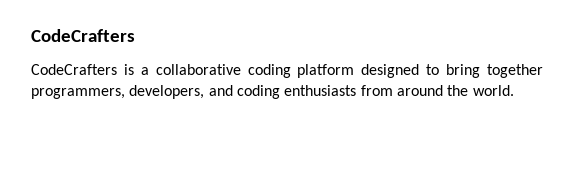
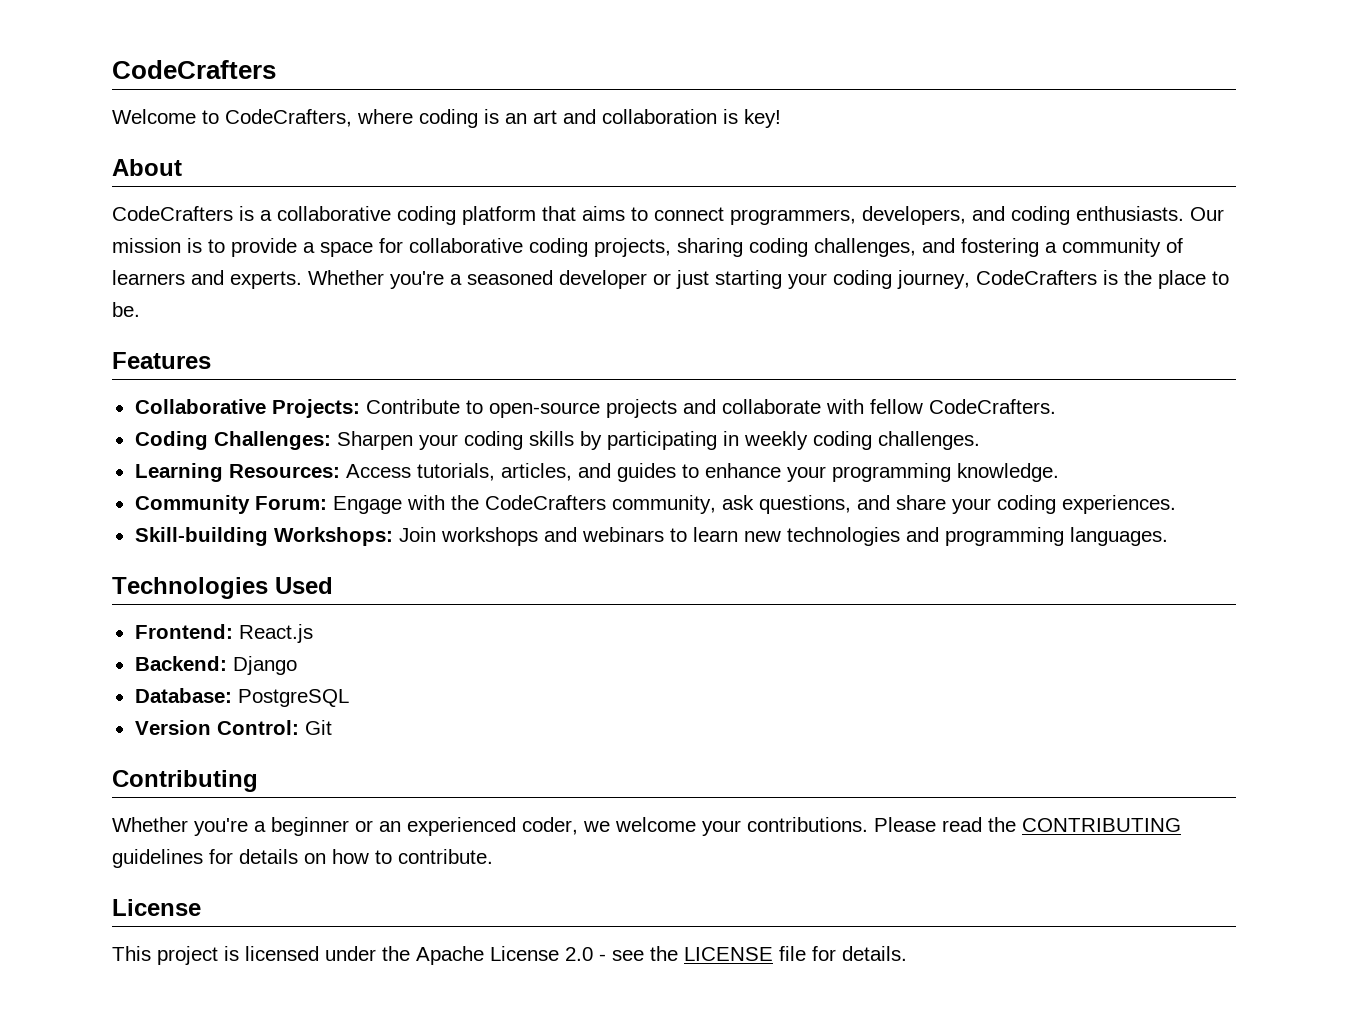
[31,29,135,42] CodeCrafters -> [112,60,276,79] [112,109,781,128] [112,159,182,176] CodeCrafters // Welcome to CodeCrafters, where coding is an art and collaboration is key! // About
[361,64,544,78] [31,85,514,99] designed to bring together programmers, developers, and coding enthusiasts from around the world. -> [542,206,1224,225] [112,238,1183,257] [112,270,1229,289] [112,302,140,317] [112,352,211,369] [134,399,1056,418] [134,431,980,450] [134,463,1059,482] [134,495,1176,514] [134,527,1168,546] [112,577,333,599] [134,624,313,643] [134,656,297,675] [134,688,349,707] [134,720,332,735] [112,770,258,792] [112,817,1181,836] [112,849,493,868] [112,899,201,916] [112,946,907,965] that aims to connect programmers, developers, and coding enthusiasts. Our mission is to provide a space for collaborative coding projects, sharing coding challenges, and fostering a community of learners and experts. Whether you're a seasoned developer or just starting your coding journey, CodeCrafters is the place to be. // Features // Collaborative Projects: Contribute to open-source projects and collaborate with fellow CodeCrafters. // Coding Challenges: Sharpen your coding skills by participating in weekly coding challenges. // Learning Resources: Access tutorials, articles, and guides to enhance your programming knowledge. // Community Forum: Engage with the CodeCrafters community, ask questions, and share your coding experiences. // Skill-building Workshops: Join workshops and webinars to learn new technologies and programming languages. // Technologies Used // Frontend: React.js // Backend: Django // Database: PostgreSQL // Version Control: Git // Contributing // Whether you're a beginner or an experienced coder, we welcome your contributions. Please read the CONTRIBUTING guidelines for details on how to contribute. // License // This project is licensed under the Apache License 2.0 - see the LICENSE file for details.

